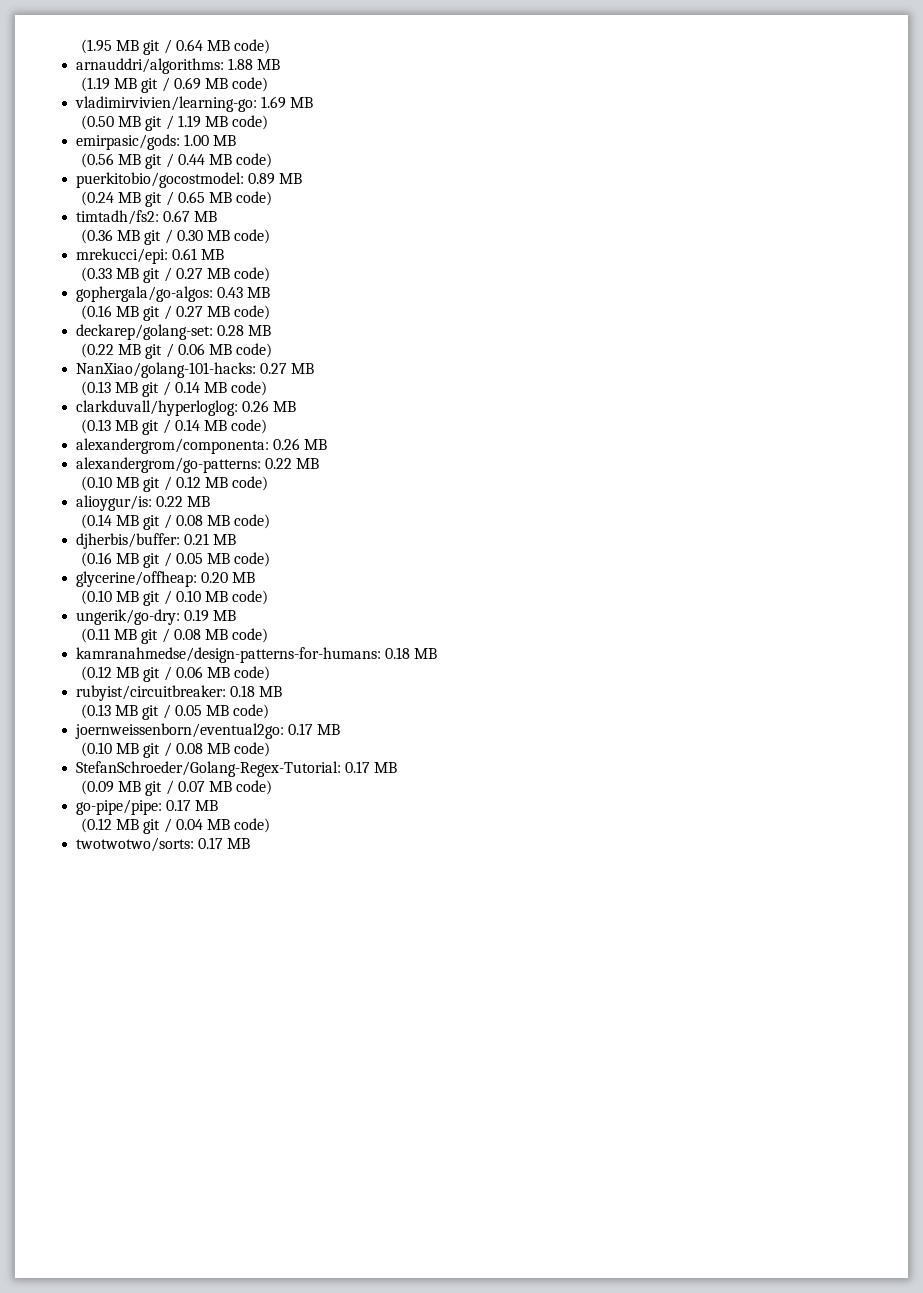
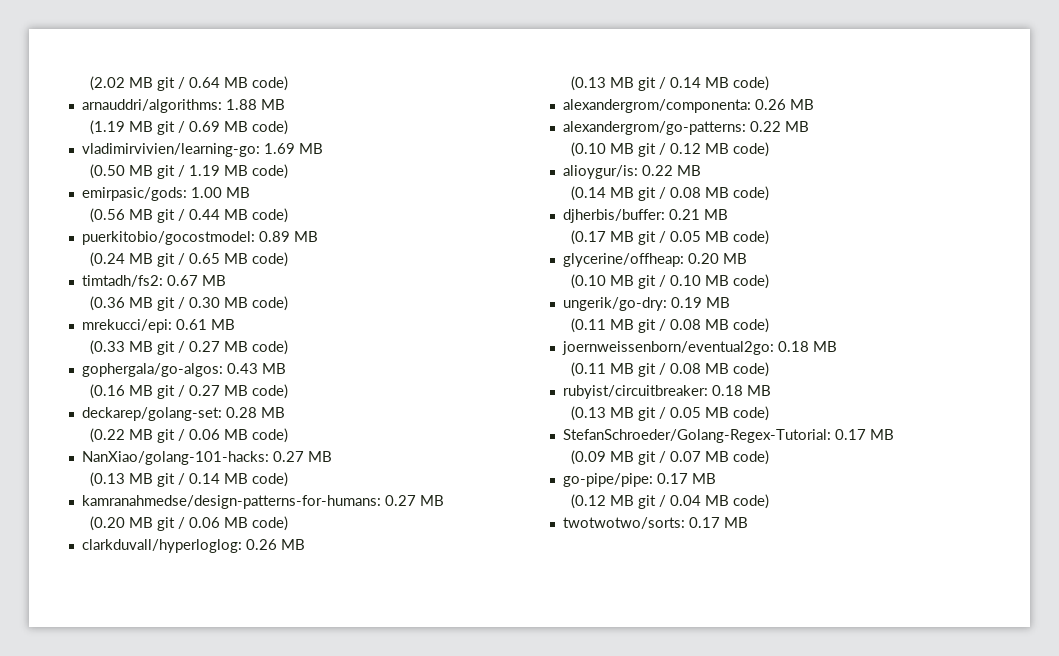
[80,39,112,54] (1.95 -> [89,76,125,91] (2.02
(268, 388) none -> [81,495,444,509] [89,516,288,531] // kamranahmedse/design-patterns-for-humans: 0.27 MB // (0.20 MB git / 0.06 MB code)
[80,552,112,567] (0.16 -> [570,230,606,245] (0.17
[76,647,438,663] [80,666,203,682] kamranahmedse/design-patterns-for-humans: 0.18 MB // (0.12 MB git / 0.06 -> [561,341,837,355] [570,362,701,377] joernweissenborn/eventual2go: 0.18 MB // (0.11 MB git / 0.08
[75,723,341,739] [80,742,271,758] // joernweissenborn/eventual2go: 0.17 MB // (0.10 MB git / 0.08 MB code) -> (769, 413) none

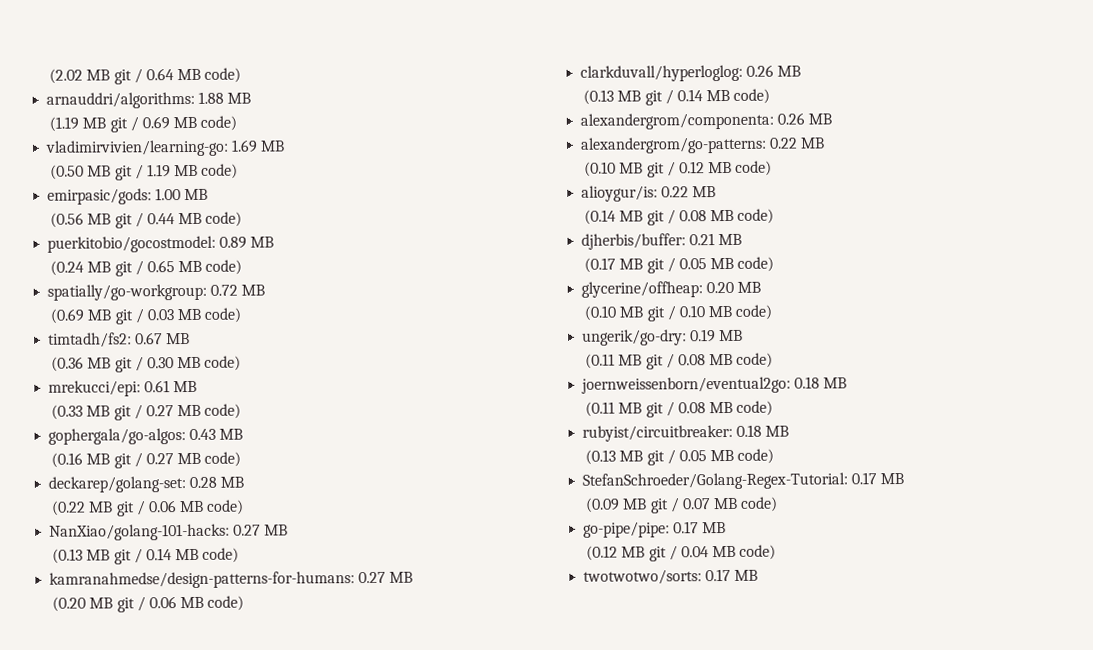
(288, 259) none -> [47,283,266,301] [50,307,242,325] // spatially/go-workgroup: 0.72 MB // (0.69 MB git / 0.03 MB code)

